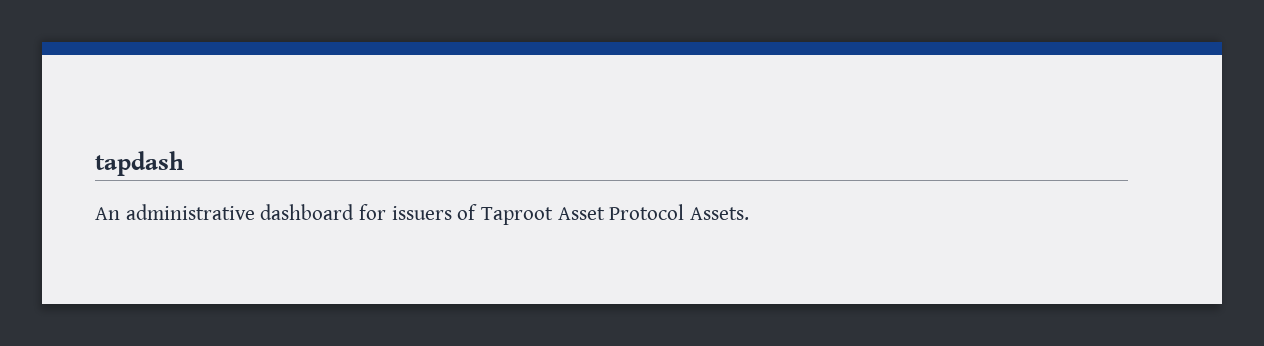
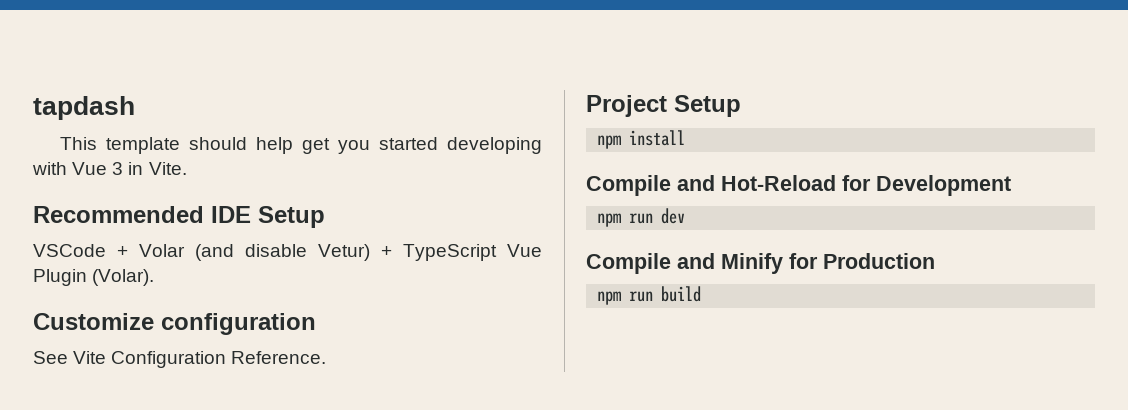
[95,204,750,225] An administrative dashboard for issuers of Taproot Asset Protocol Assets. -> [60,137,543,154] [32,162,187,175] [33,206,325,228] [33,244,542,261] [33,269,155,286] [33,313,316,335] [33,351,327,368] [586,95,741,117] [597,130,686,149] [586,175,1011,196] [597,208,686,227] [586,253,935,274] [597,286,702,305] This template should help get you started developing with Vue 3 in Vite. // Recommended IDE Setup // VSCode + Volar (and disable Vetur) + TypeScript Vue Plugin (Volar). // Customize configuration // See Vite Configuration Reference. // Project Setup // npm install // Compile and Hot-Reload for Development // npm run dev // Compile and Minify for Production // npm run build

